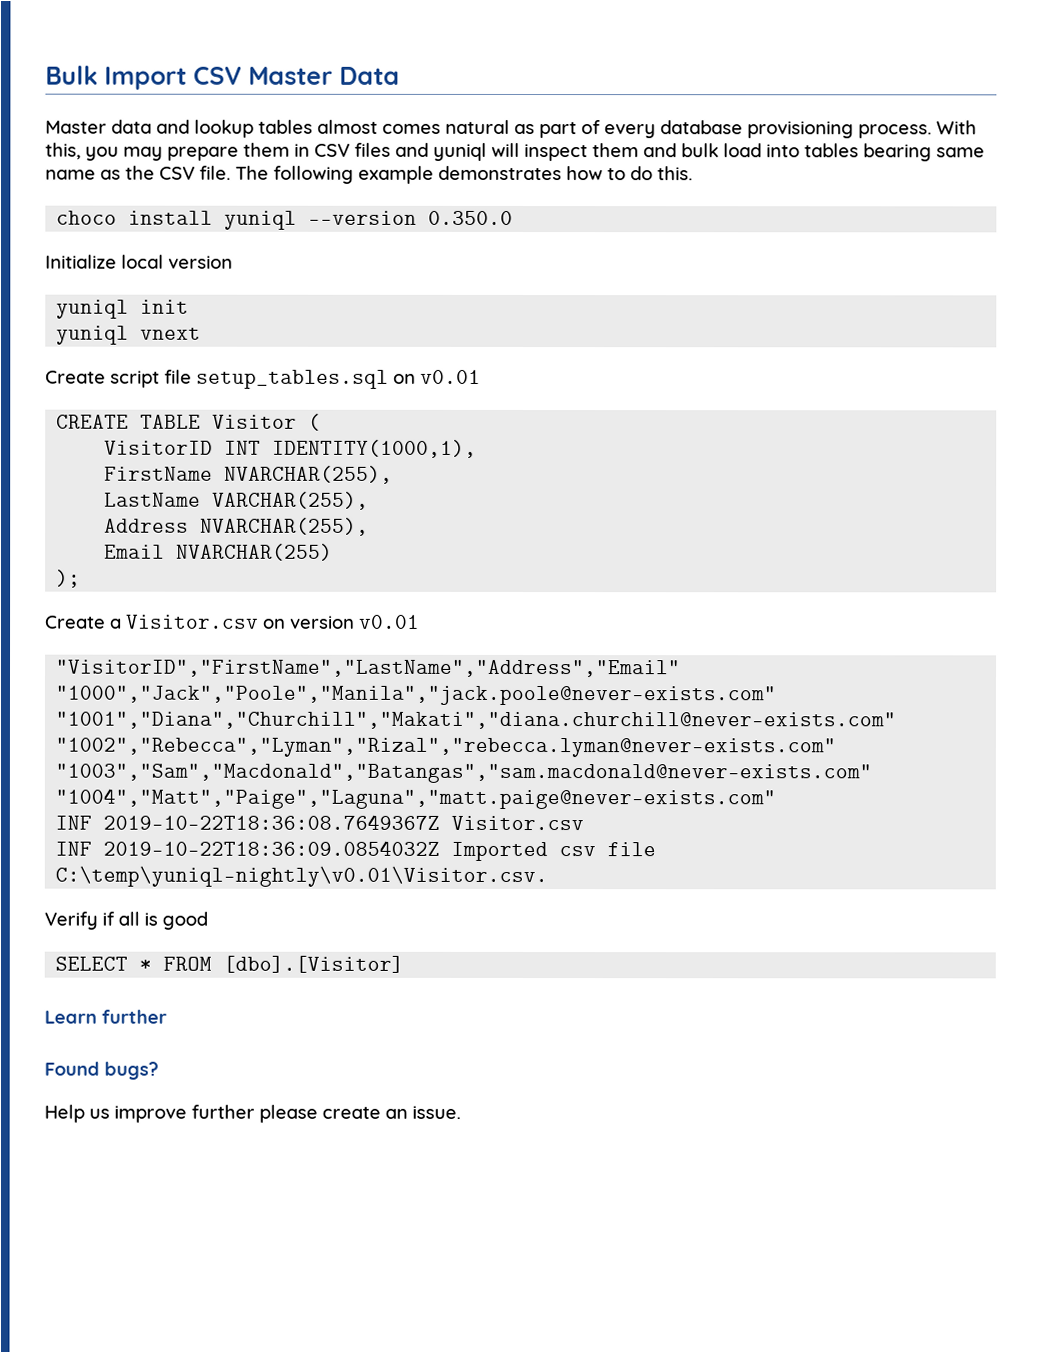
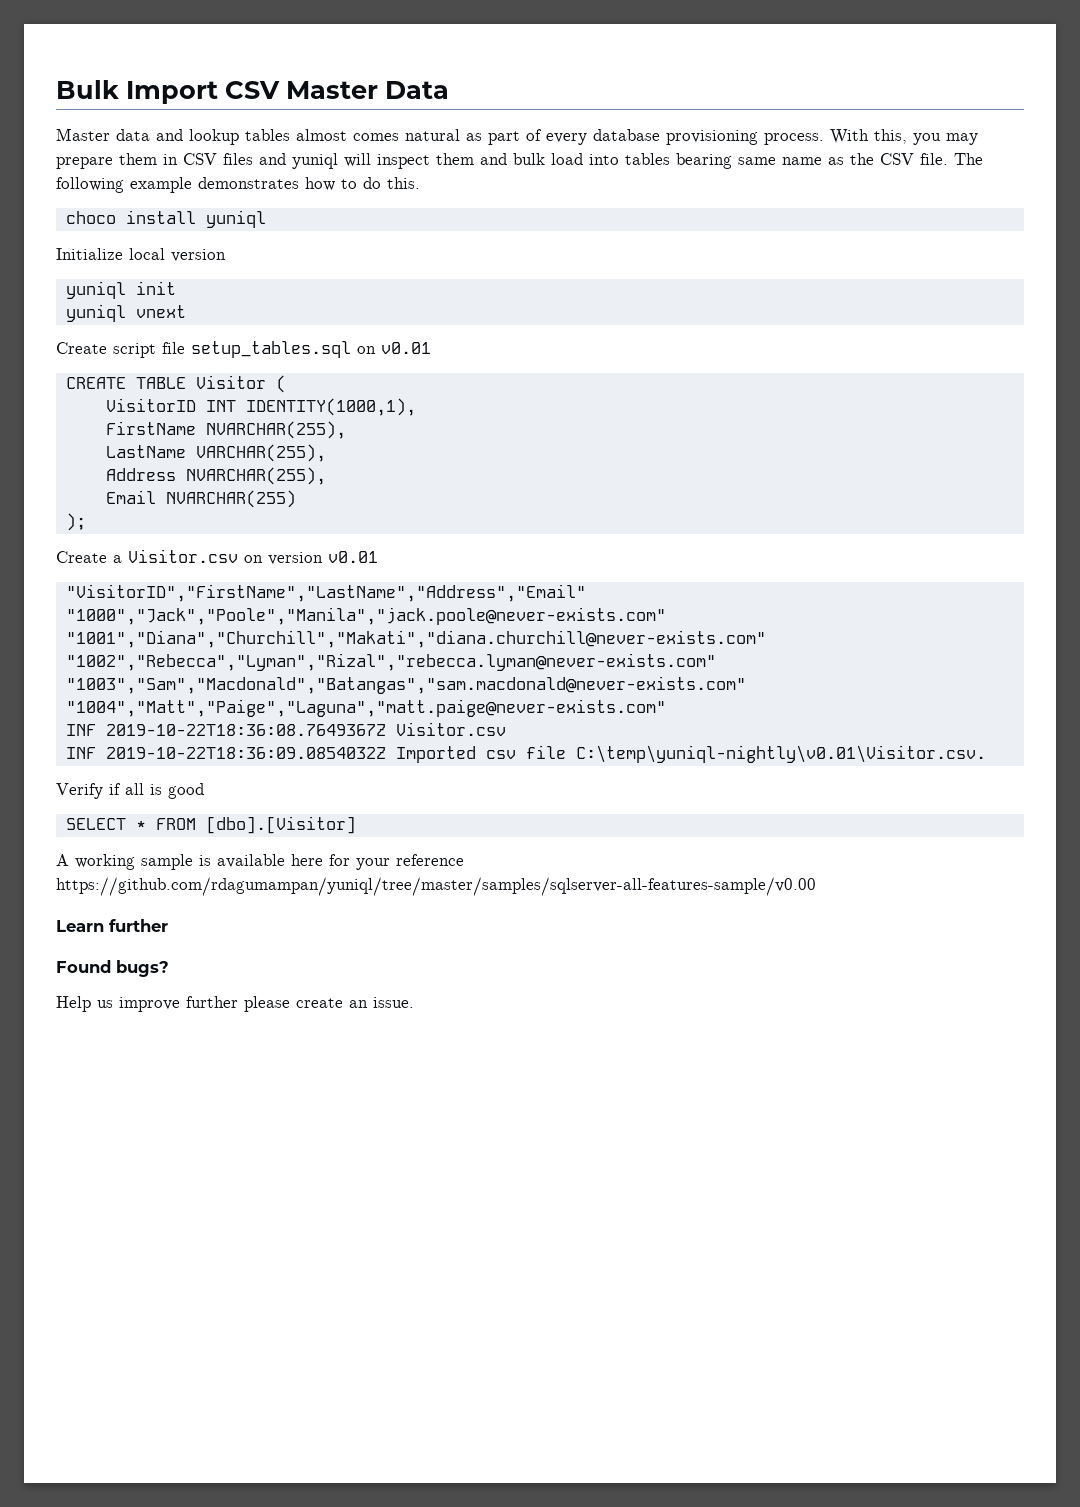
[308,210,514,225] --version 0.350.0 -> (266, 219) none
(405, 964) none -> [56,854,464,870] [56,877,816,896] // A working sample is available here for your reference https://github.com/rdagumampan/yuniql/tree/master/samples/sqlserver-all-features-sample/v0.00

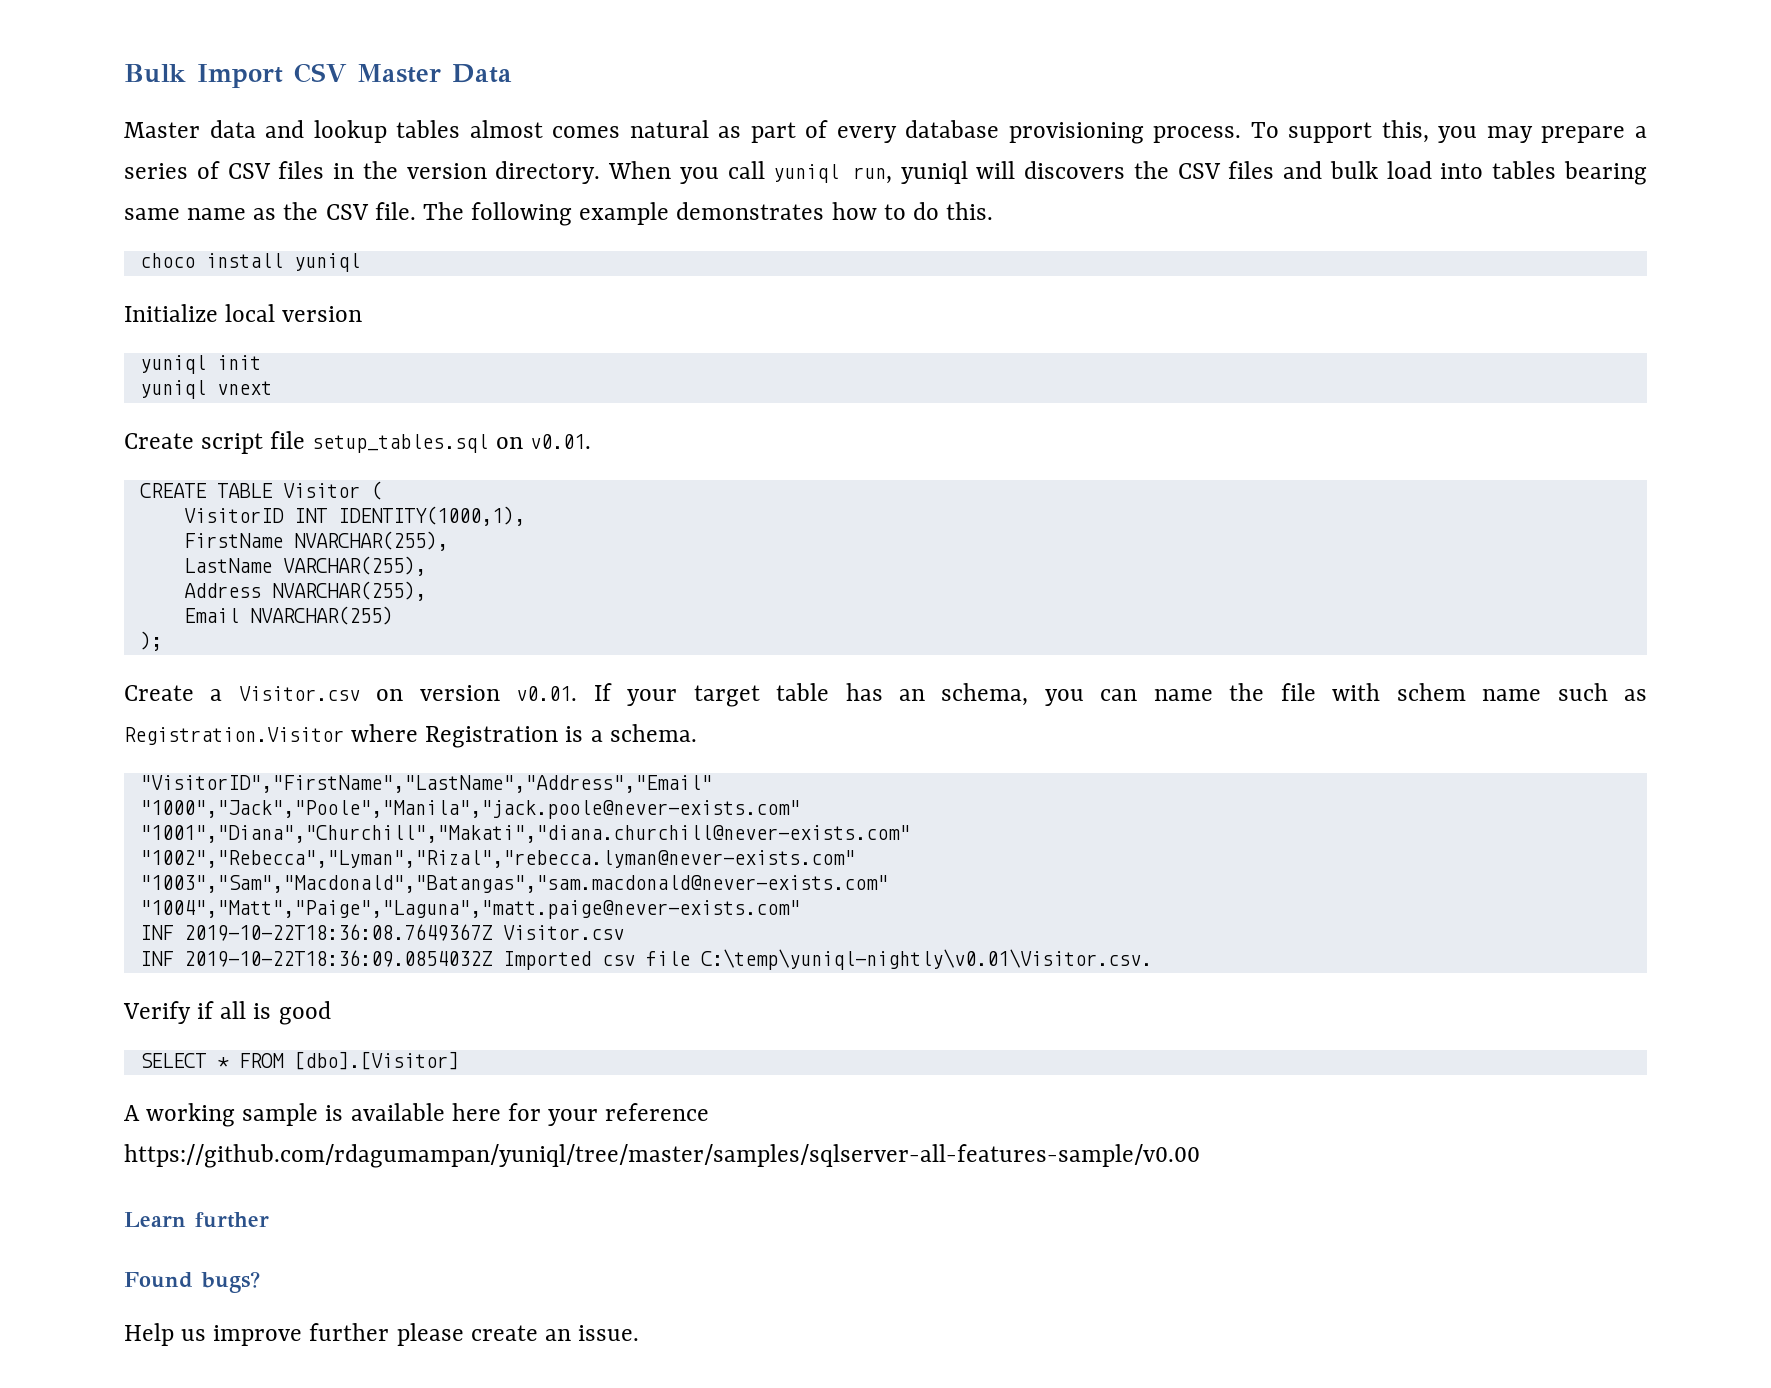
[830,129,869,144] With -> [1250,122,1373,143] To support
[119,153,474,169] them in CSV files and yuniql will inspect them -> [1635,126,1648,138] [124,161,1275,184] a series of CSV files in the version directory. When you call yuniql run, yuniql will discovers the CSV files
[381,342,431,354] v0.01 -> [529,434,591,449] v0.01.
[328,551,378,563] v0.01 -> [516,683,1648,707] [124,724,697,748] v0.01. If your target table has an schema, you can name the file with schem name such as Registration.Visitor where Registration is a schema.

